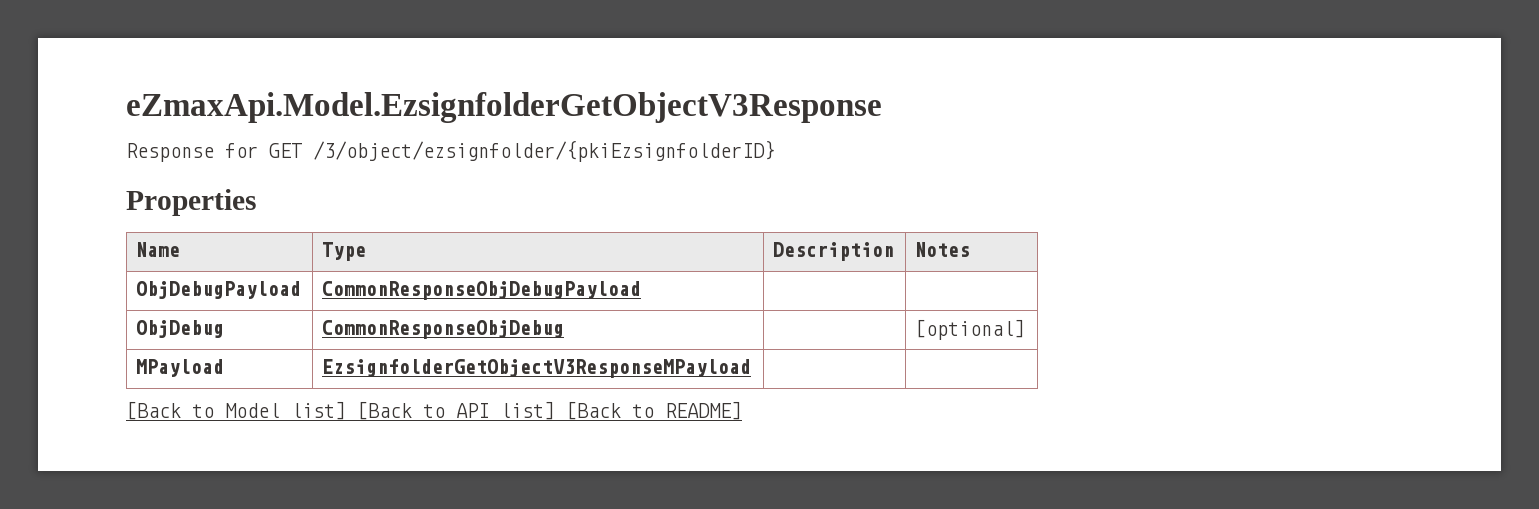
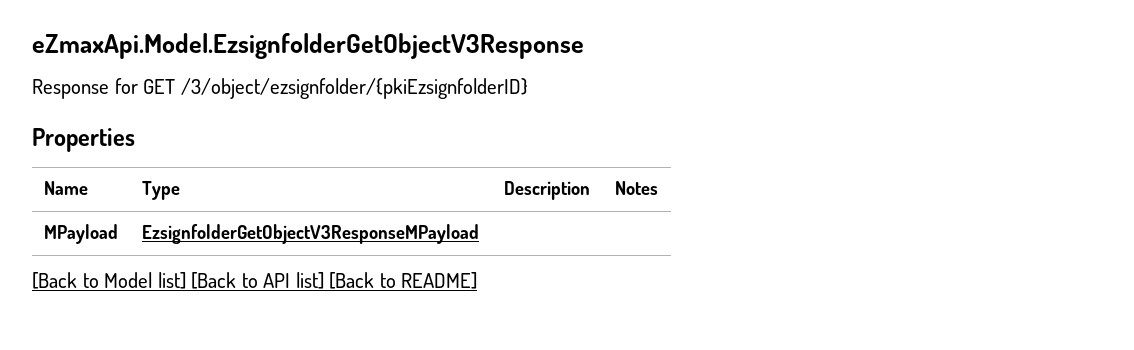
[136,281,302,299] [322,281,642,300] [136,320,225,338] [322,320,565,339] [915,319,1026,340] // ObjDebugPayload | CommonResponseObjDebugPayload | | // ObjDebug | CommonResponseObjDebug | | [optional] -> (658, 188) none

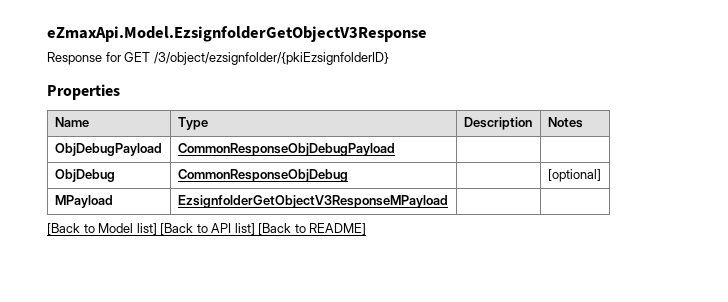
(658, 188) none -> [54,143,162,156] [177,143,395,156] [54,169,115,182] [177,169,348,182] [547,169,601,182] // ObjDebugPayload | CommonResponseObjDebugPayload | | // ObjDebug | CommonResponseObjDebug | | [optional]

